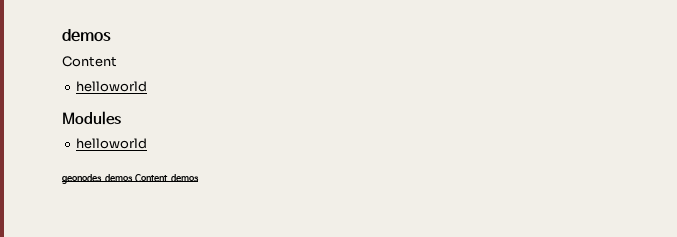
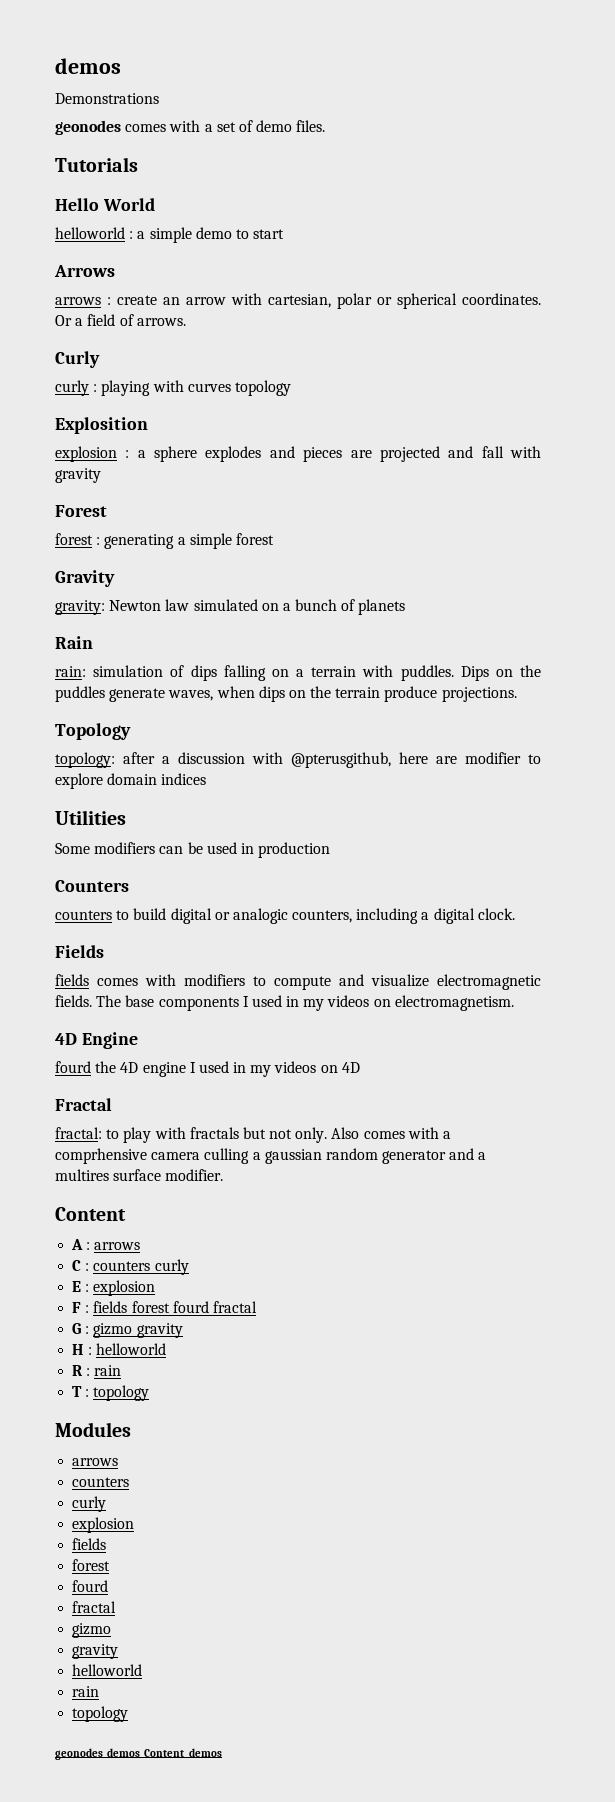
[62,56,117,67] [76,81,148,92] [62,111,121,125] [76,138,148,149] Content // helloworld // Modules // helloworld -> [55,93,159,104] [55,120,326,135] [55,157,138,172] [55,198,155,211] [55,227,285,243] [54,265,115,277] [55,293,541,309] [55,314,186,326] [55,351,100,368] [55,380,291,396] [55,417,148,434] [55,446,541,462] [55,468,101,483] [55,505,107,517] [55,533,274,549] [55,570,115,587] [55,599,406,615] [55,636,93,649] [55,665,541,681] [55,686,517,702] [55,723,131,740] [55,752,541,768] [55,773,207,789] [55,810,126,825] [55,842,331,858] [55,880,129,892] [55,908,515,924] [55,945,104,958] [55,974,541,990] [55,995,514,1011] [55,1032,138,1049] [55,1061,360,1077] [55,1098,112,1111] [55,1127,452,1143] [55,1148,487,1164] [55,1169,224,1181] [55,1207,126,1221] [71,1239,141,1250] [72,1259,189,1275] [72,1280,156,1296] [72,1301,257,1313] [72,1323,183,1338] [72,1343,167,1355] [72,1365,122,1376] [72,1385,150,1401] [55,1422,131,1437] [72,1458,119,1466] [72,1477,130,1487] [72,1496,107,1512] [72,1517,135,1533] [72,1538,107,1550] [72,1559,111,1571] [72,1580,109,1592] [72,1601,117,1613] [72,1623,112,1638] [72,1644,119,1659] [72,1664,143,1676] [72,1686,100,1697] [72,1706,129,1722] Demonstrations // geonodes comes with a set of demo files. // Tutorials // Hello World // helloworld : a simple demo to start // Arrows // arrows : create an arrow with cartesian, polar or spherical coordinates. Or a field of arrows. // Curly // curly : playing with curves topology // Explosition // explosion : a sphere explodes and pieces are projected and fall with gravity // Forest // forest : generating a simple forest // Gravity // gravity: Newton law simulated on a bunch of planets // Rain // rain: simulation of dips falling on a terrain with puddles. Dips on the puddles generate waves, when dips on the terrain produce projections. // Topology // topology: after a discussion with @pterusgithub, here are modifier to explore domain indices // Utilities // Some modifiers can be used in production // Counters // counters to build digital or analogic counters, including a digital clock. // Fields // fields comes with modifiers to compute and visualize electromagnetic fields. The base components I used in my videos on electromagnetism. // 4D Engine // fourd the 4D engine I used in my videos on 4D // Fractal // fractal: to play with fractals but not only. Also comes with a comprhensive camera culling a gaussian random generator and a multires surface modifier. // Content // A : arrows // C : counters curly // E : explosion // F : fields forest fourd fractal // G : gizmo gravity // H : helloworld // R : rain // T : topology // Modules // arrows // counters // curly // explosion // fields // forest // fourd // fractal // gizmo // gravity // helloworld // rain // topology

